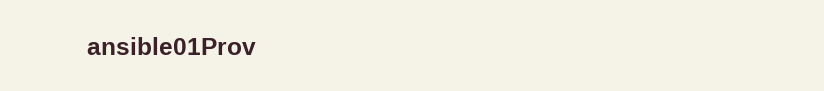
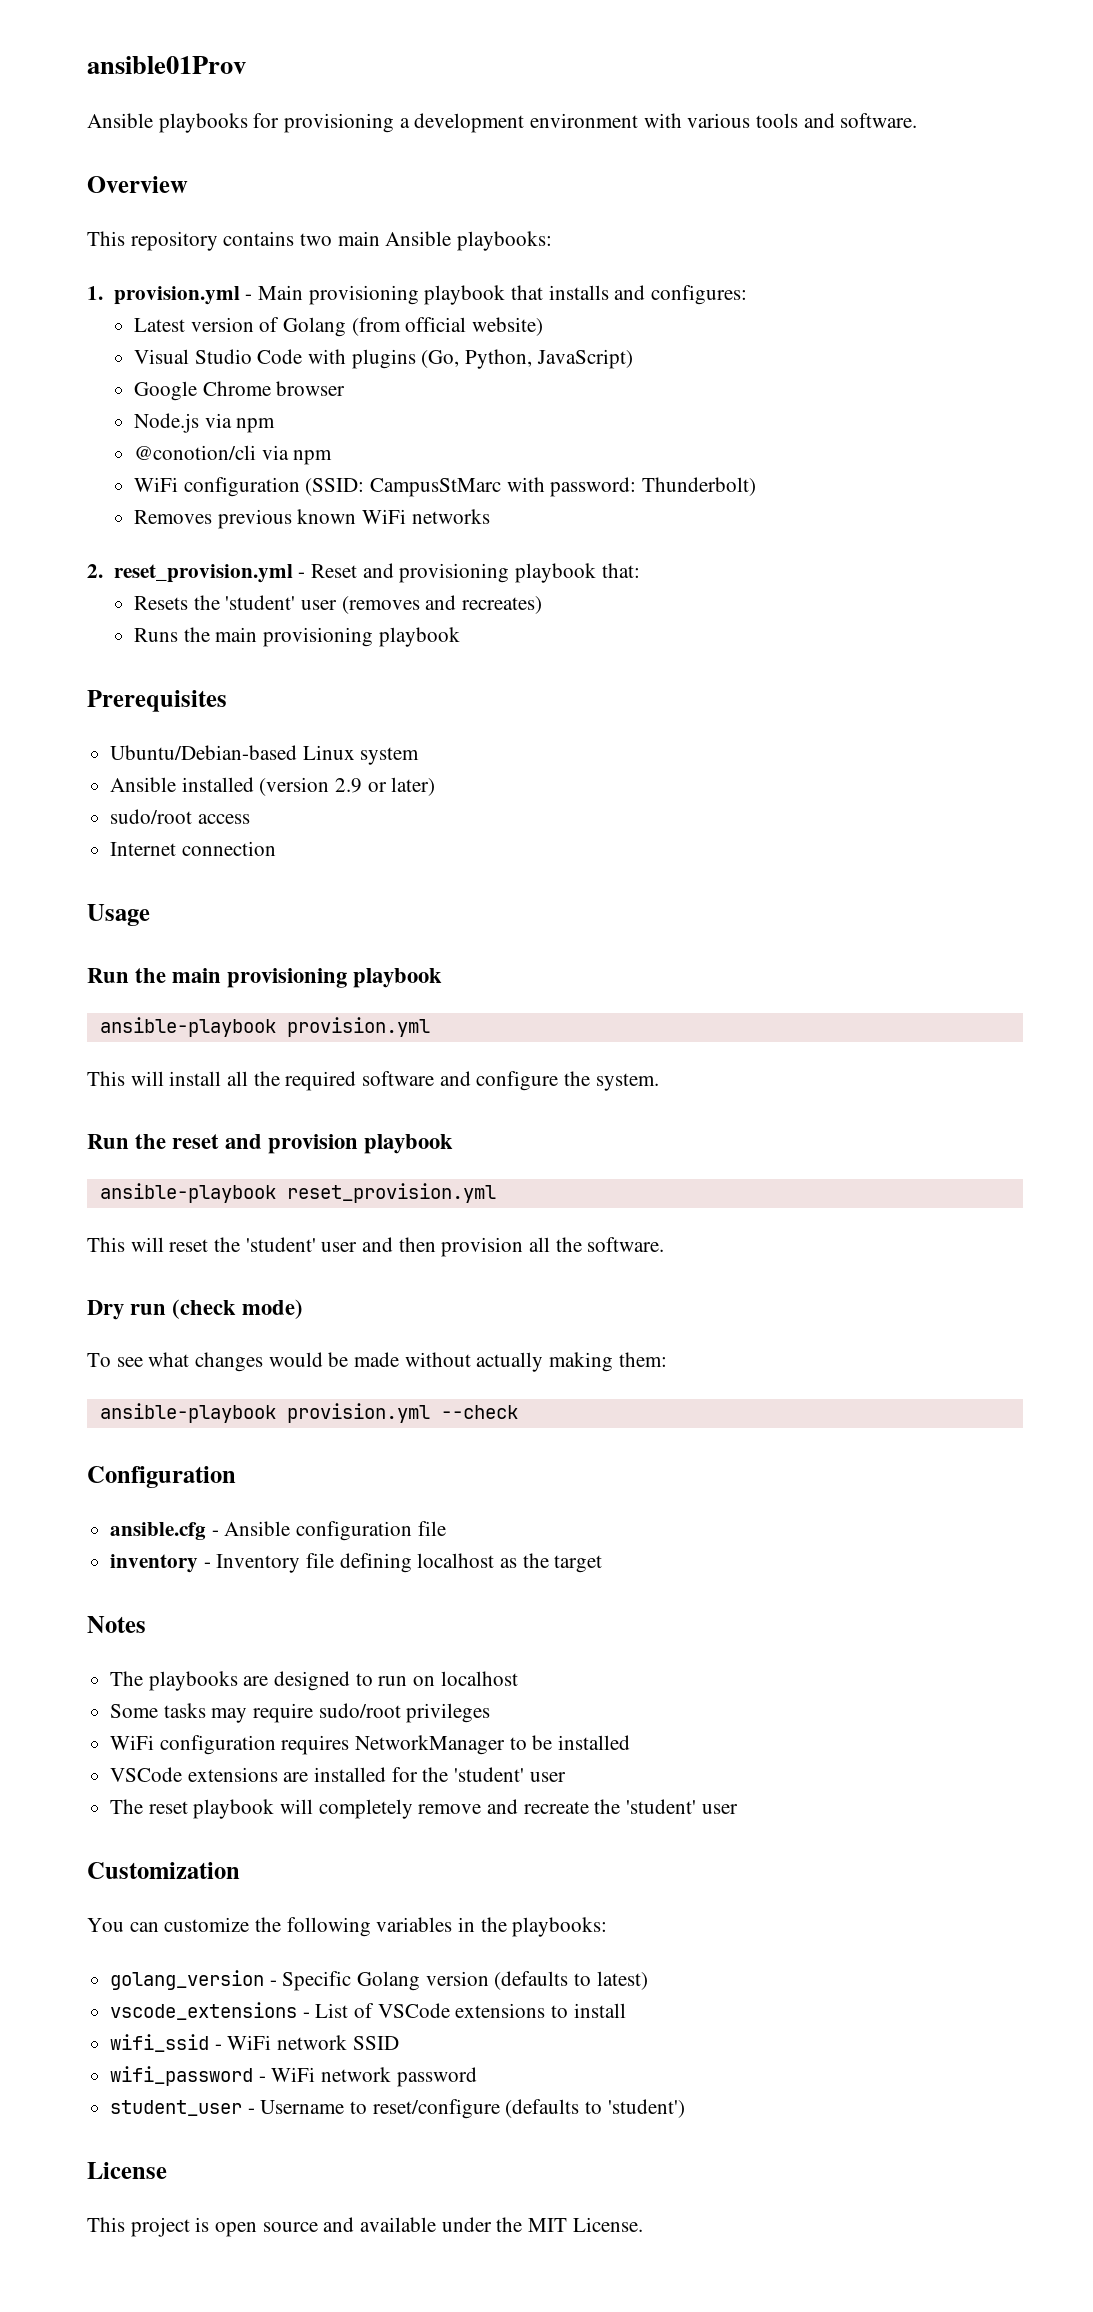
(256, 46) none -> [87,113,918,133] [87,176,188,193] [87,231,553,251] [87,285,747,305] [134,317,544,337] [134,349,633,369] [134,381,346,401] [134,413,276,433] [134,445,333,465] [134,477,757,497] [134,509,490,529] [87,563,640,583] [134,595,543,614] [134,627,460,647] [87,690,227,712] [110,745,420,765] [110,777,436,796] [110,809,250,824] [110,841,276,856] [87,904,150,926] [87,968,443,988] [99,1017,430,1037] [87,1071,659,1091] [87,1134,454,1154] [99,1183,496,1203] [87,1237,665,1257] [87,1299,304,1320] [87,1352,667,1372] [99,1403,518,1423] [87,1466,236,1488] [110,1521,446,1541] [110,1553,603,1573] [87,1616,146,1633] [110,1671,518,1691] [110,1703,491,1723] [110,1735,631,1755] [110,1767,566,1782] [110,1799,738,1819] [87,1862,240,1879] [87,1917,608,1937] [110,1970,648,1991] [110,2002,626,2020] [110,2034,399,2052] [110,2066,477,2087] [110,2099,685,2119] [87,2162,167,2179] [87,2217,643,2237] // Ansible playbooks for provisioning a development environment with various tools and software. // Overview // This repository contains two main Ansible playbooks: // 1. provision.yml - Main provisioning playbook that installs and configures: // Latest version of Golang (from official website) // Visual Studio Code with plugins (Go, Python, JavaScript) // Google Chrome browser // Node.js via npm // @conotion/cli via npm // WiFi configuration (SSID: CampusStMarc with password: Thunderbolt) // Removes previous known WiFi networks // 2. reset_provision.yml - Reset and provisioning playbook that: // Resets the 'student' user (removes and recreates) // Runs the main provisioning playbook // Prerequisites // Ubuntu/Debian-based Linux system // Ansible installed (version 2.9 or later) // sudo/root access // Internet connection // Usage // Run the main provisioning playbook // ansible-playbook provision.yml // This will install all the required software and configure the system. // Run the reset and provision playbook // ansible-playbook reset_provision.yml // This will reset the 'student' user and then provision all the software. // Dry run (check mode) // To see what changes would be made without actually making them: // ansible-playbook provision.yml --check // Configuration // ansible.cfg - Ansible configuration file // inventory - Inventory file defining localhost as the target // Notes // The playbooks are designed to run on localhost // Some tasks may require sudo/root privileges // WiFi configuration requires NetworkManager to be installed // VSCode extensions are installed for the 'student' user // The reset playbook will completely remove and recreate the 'student' user // Customization // You can customize the following variables in the playbooks: // golang_version - Specific Golang version (defaults to latest) // vscode_extensions - List of VSCode extensions to install // wifi_ssid - WiFi network SSID // wifi_password - WiFi network password // student_user - Username to reset/configure (defaults to 'student') // License // This project is open source and available under the MIT License.

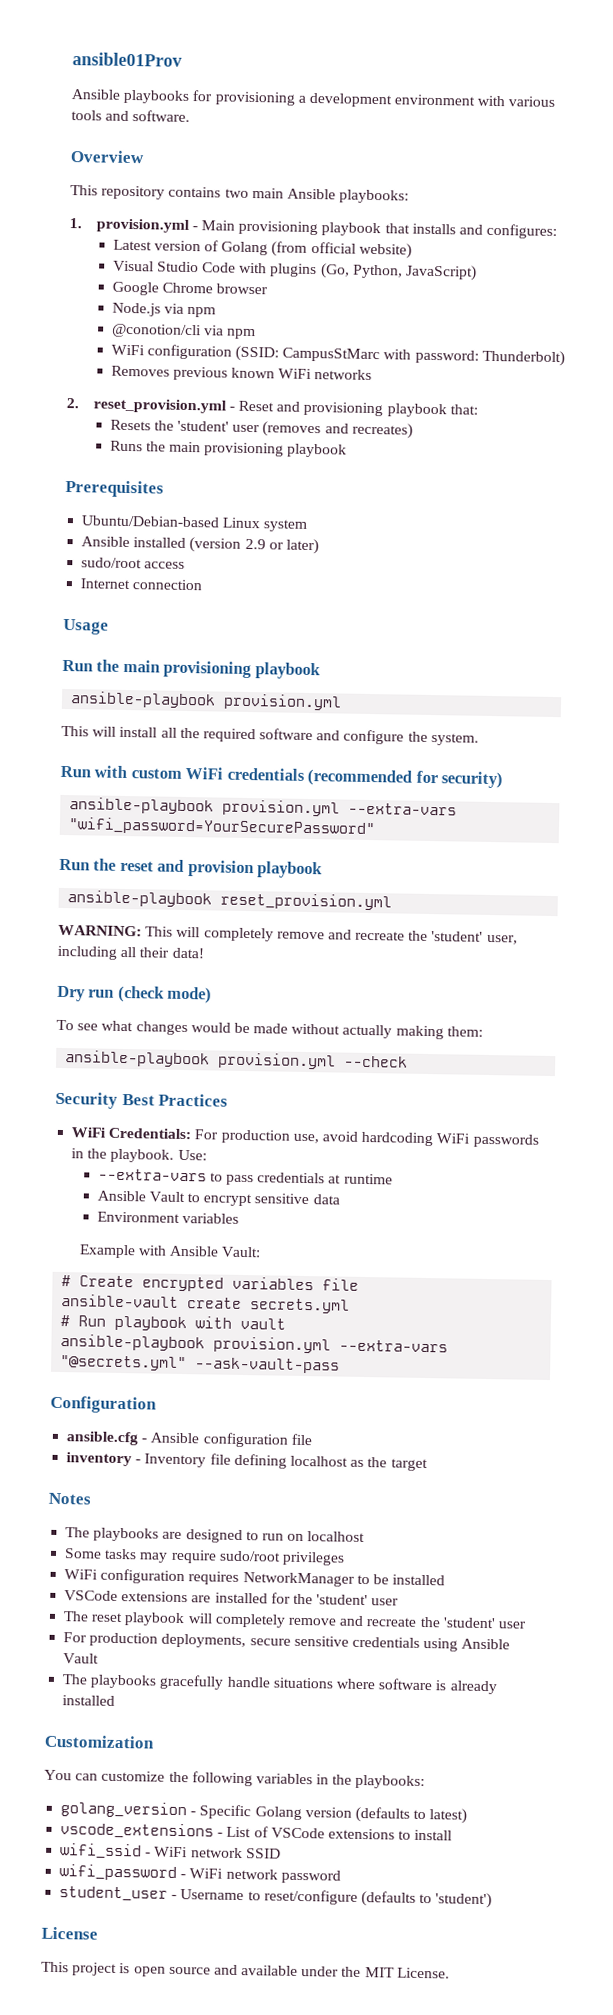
(659, 1082) none -> [60,765,504,789] [69,797,458,817] [68,817,377,838] // Run with custom WiFi credentials (recommended for security) // ansible-playbook provision.yml --extra-vars "wifi_password=YourSecurePassword"
[87,1237,665,1257] This will reset the 'student' user and then provision all the software. -> [58,924,518,945] [57,945,204,960] WARNING: This will completely remove and recreate the 'student' user, including all their data!
(518, 1412) none -> [55,1091,229,1109] [71,1127,539,1148] [71,1148,207,1163] [97,1168,393,1186] [96,1190,340,1207] [96,1211,239,1224] [78,1244,262,1259] [61,1275,360,1292] [61,1294,351,1314] [60,1315,287,1332] [60,1334,449,1354] [60,1355,341,1374] // Security Best Practices // WiFi Credentials: For production use, avoid hardcoding WiFi passwords in the playbook. Use: // --extra-vars to pass credentials at runtime // Ansible Vault to encrypt sensitive data // Environment variables // Example with Ansible Vault: // # Create encrypted variables file // ansible-vault create secrets.yml // # Run playbook with vault // ansible-playbook provision.yml --extra-vars "@secrets.yml" --ask-vault-pass
(738, 1809) none -> [63,1632,511,1652] [63,1653,100,1664] [62,1674,497,1695] [62,1695,116,1706] // For production deployments, secure sensitive credentials using Ansible Vault // The playbooks gracefully handle situations where software is already installed

